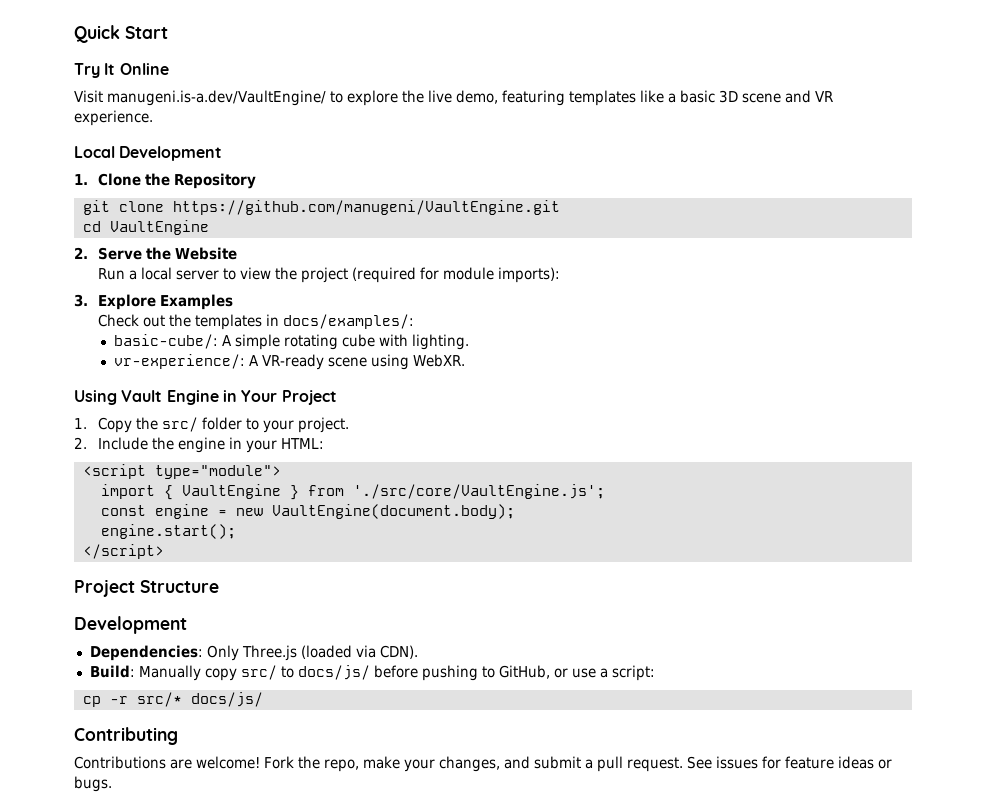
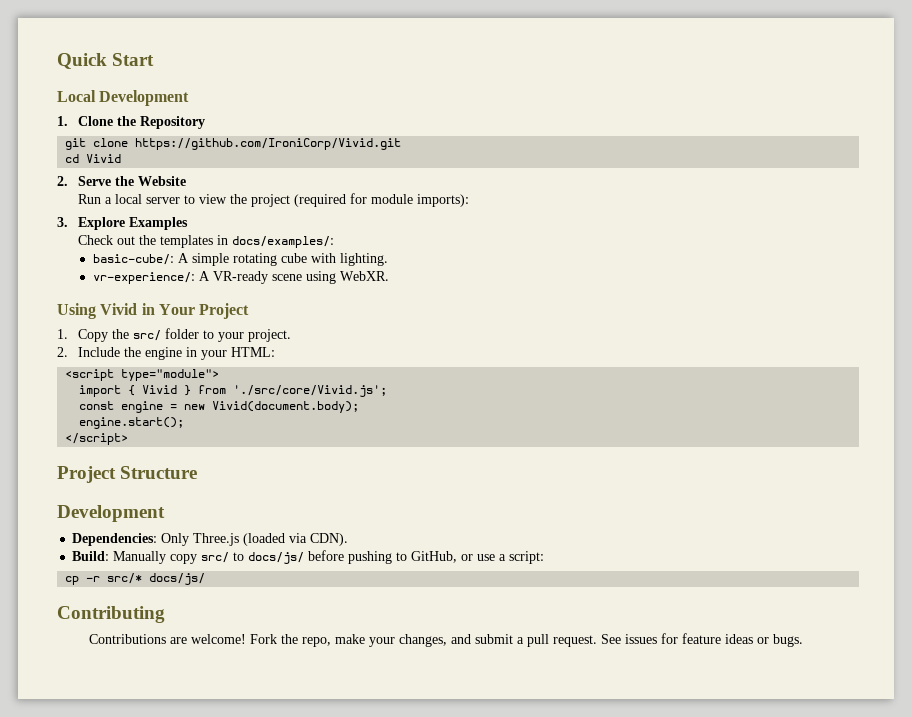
[74,63,169,78] [74,90,833,106] [74,110,153,126] // Try It Online // Visit manugeni.is-a.dev/VaultEngine/ to explore the live demo, featuring templates like a basic 3D scene and VR experience. -> (155, 59) none
[172,200,560,215] https://github.com/manugeni/VaultEngine.git -> [135,138,402,150] https://github.com/IroniCorp/Vivid.git
[109,220,209,235] VaultEngine -> [86,154,122,163] Vivid
[121,390,219,405] Vault Engine -> [100,303,138,315] Vivid
[181,484,281,499] VaultEngine -> [142,385,178,394] Vivid
[352,484,605,499] './src/core/VaultEngine.js'; -> [233,385,388,397] './src/core/Vivid.js';
[271,504,515,519] VaultEngine(document.body); -> [212,401,360,413] Vivid(document.body);

